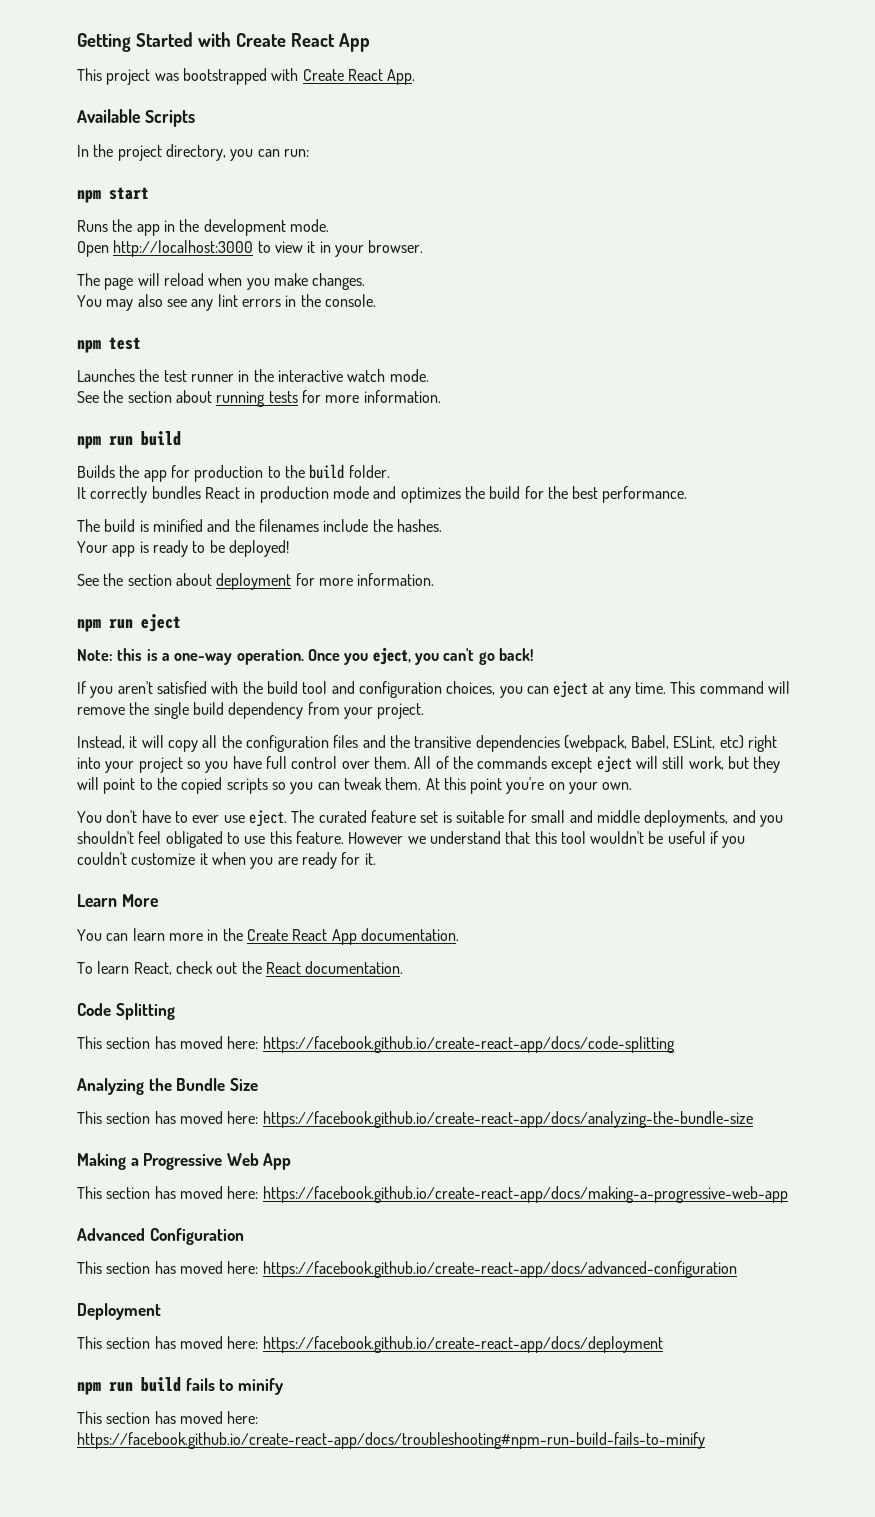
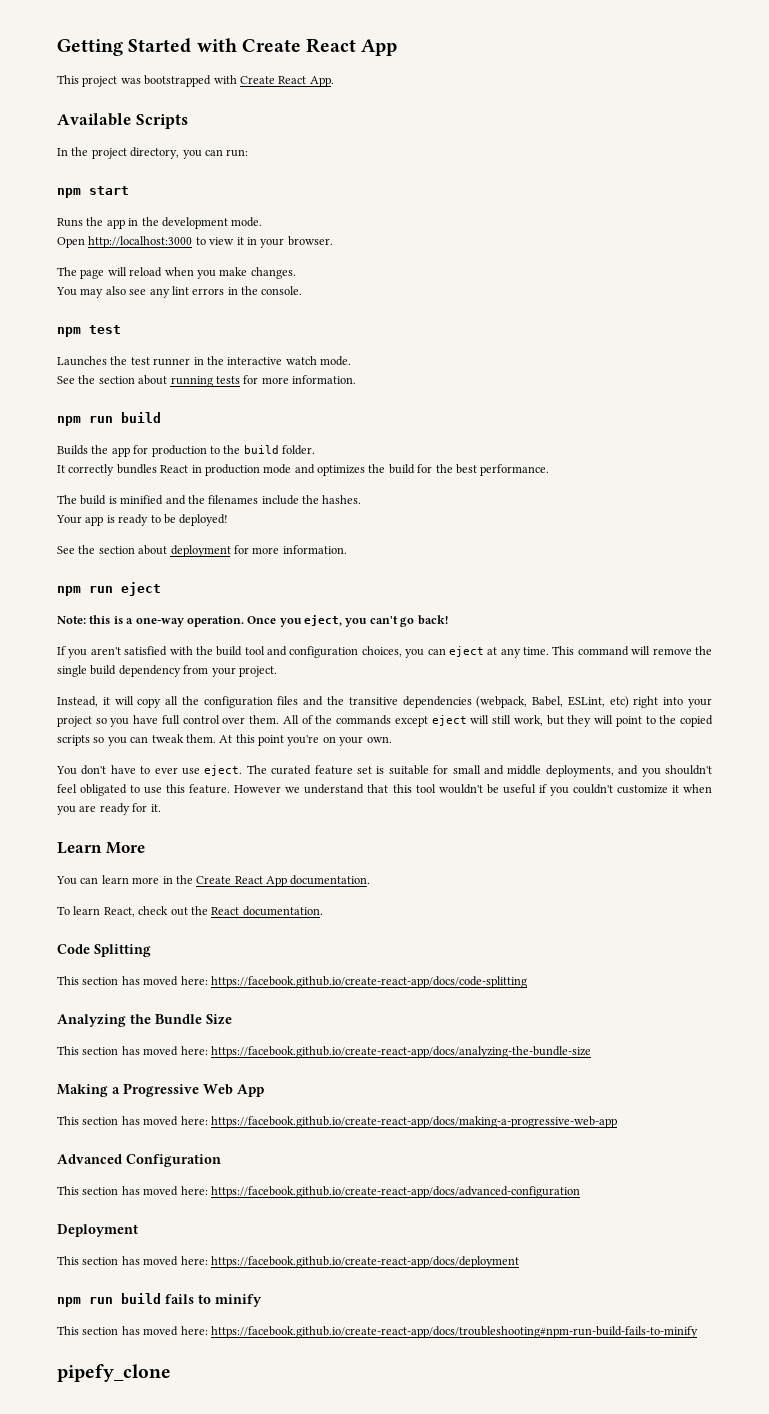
(705, 1440) none -> [57,1364,171,1382] // pipefy_clone

